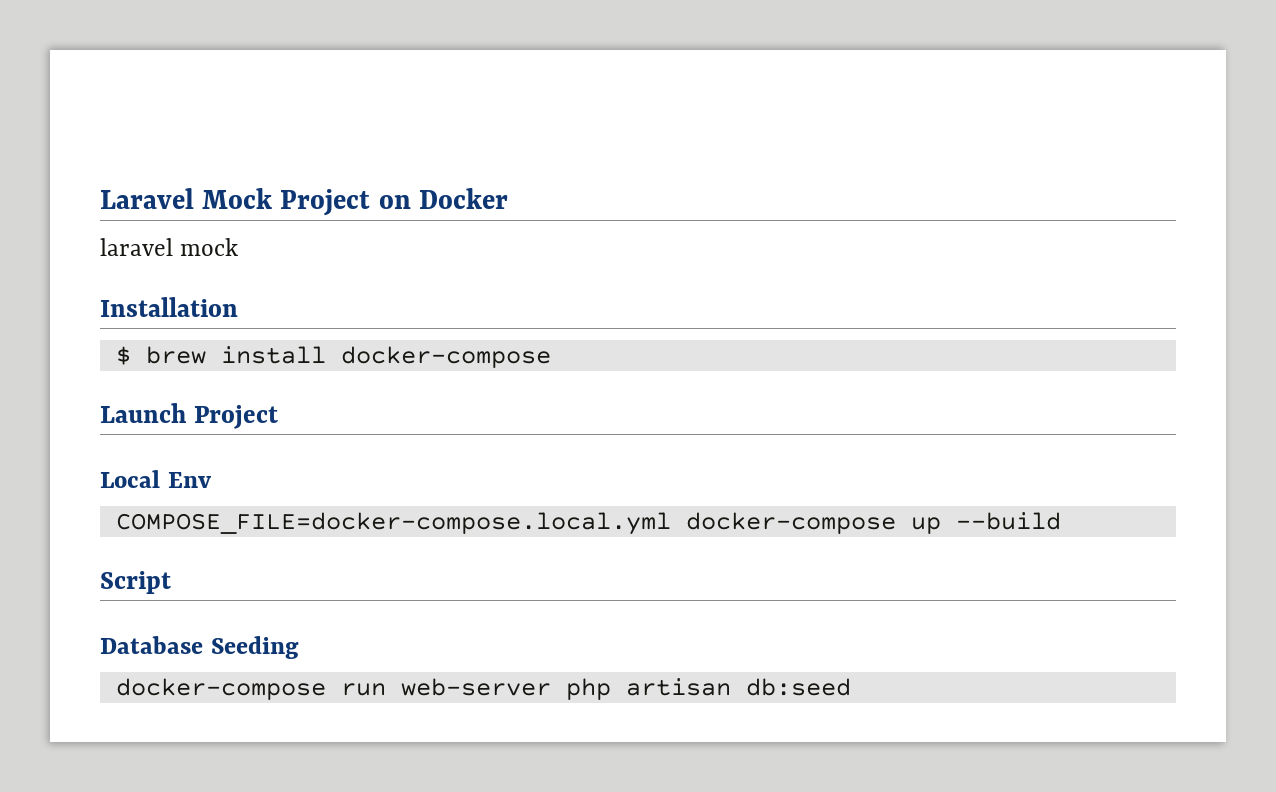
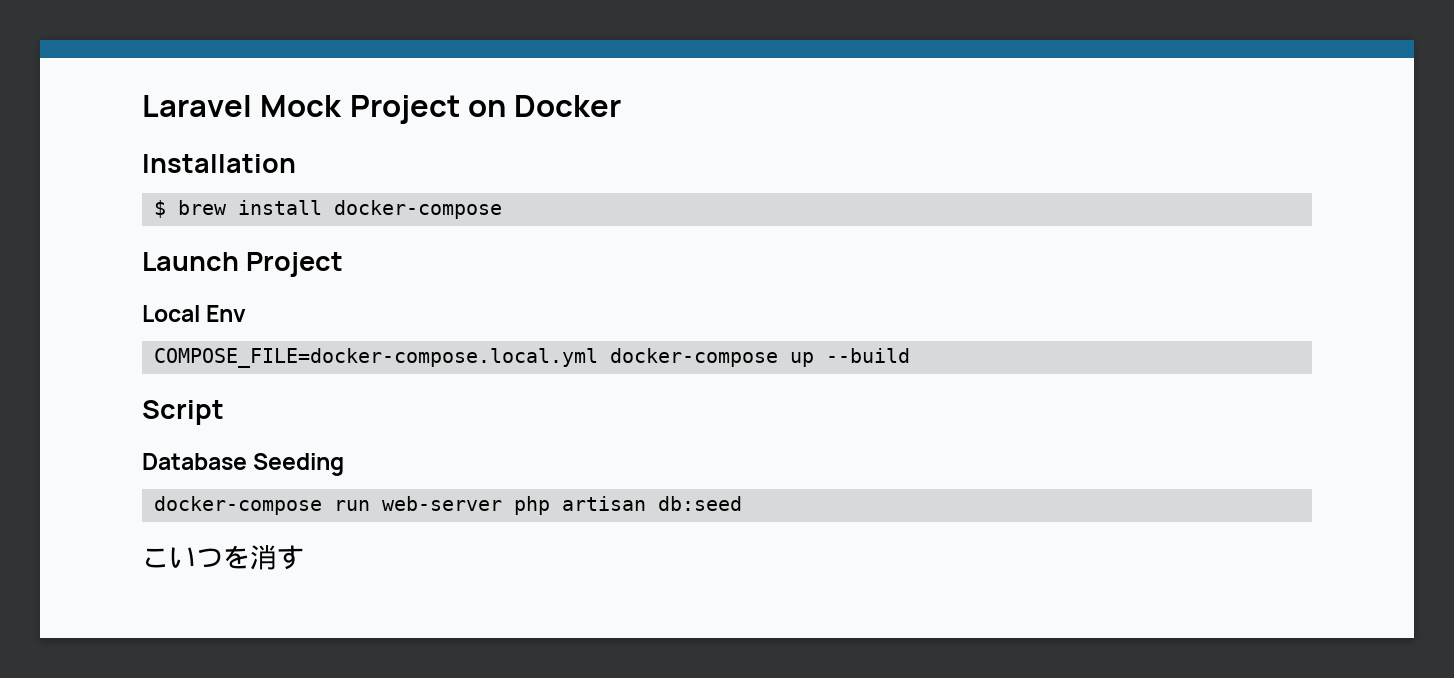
[100,238,239,256] // laravel mock -> (622, 106) none
(851, 687) none -> [142,545,304,570] // こいつを消す

